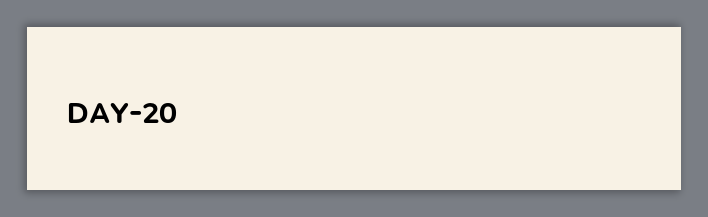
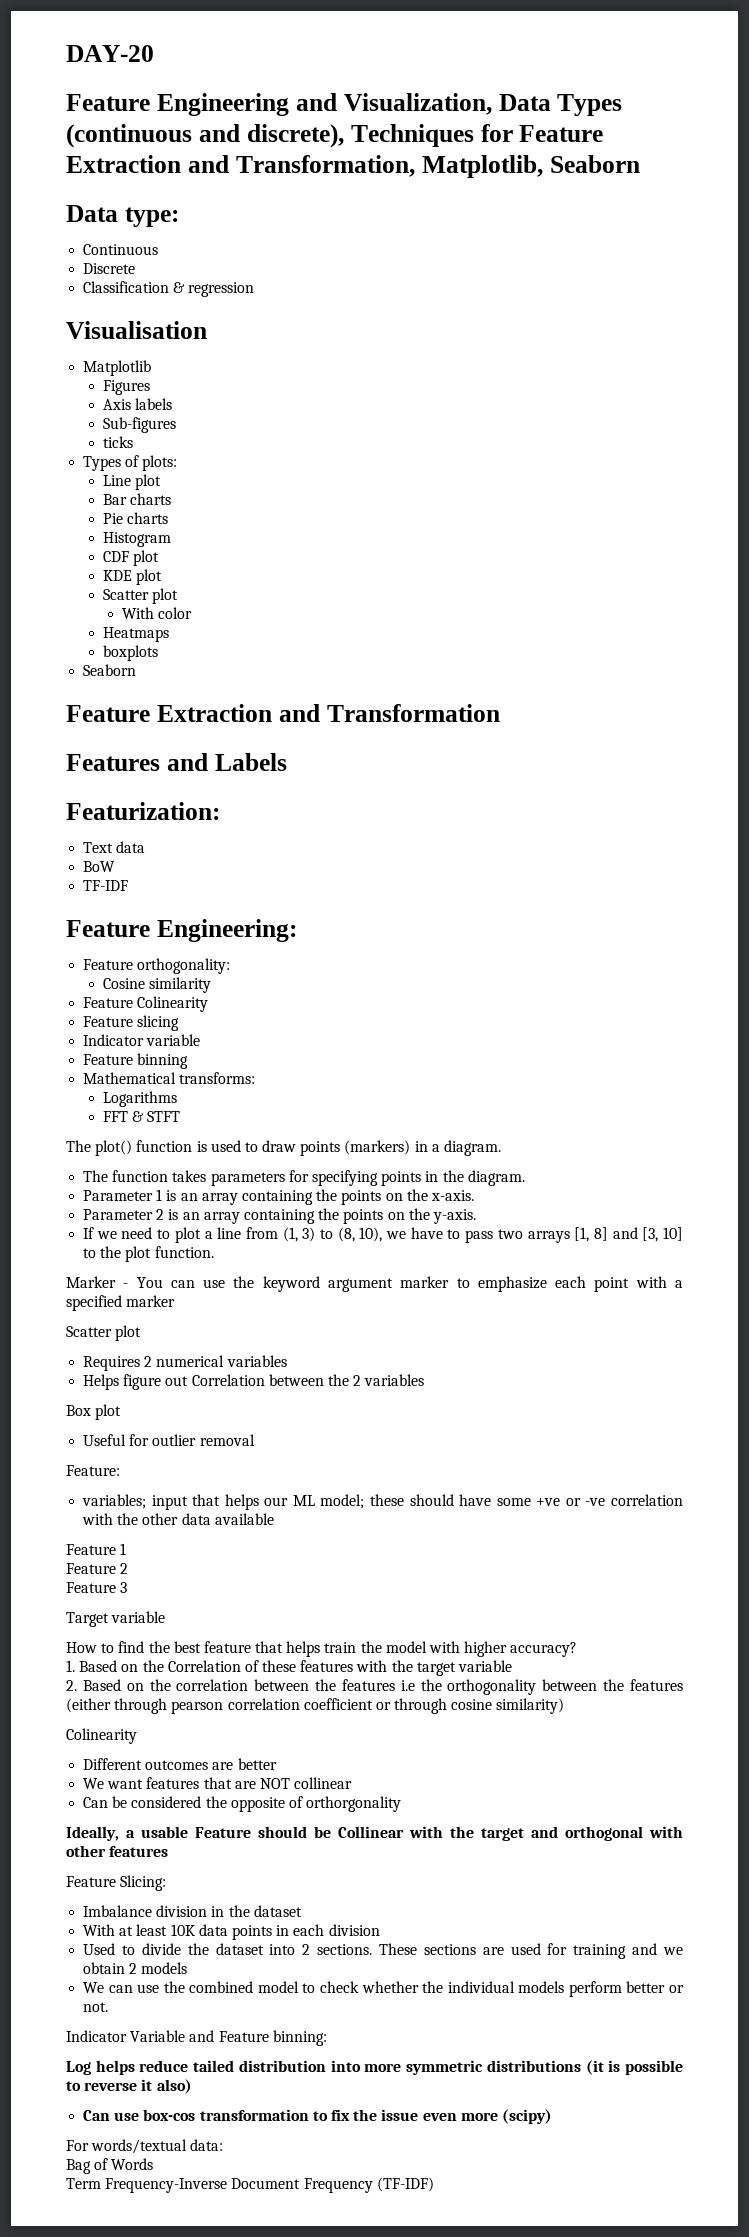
(177, 113) none -> [66,93,623,116] [66,124,604,148] [66,155,640,178] [66,205,179,227] [83,244,159,255] [83,263,136,274] [83,281,255,297] [66,321,207,339] [83,360,152,376] [102,380,150,395] [102,398,172,410] [102,417,176,433] [102,436,133,448] [83,455,178,471] [102,474,161,490] [102,493,171,505] [102,512,168,524] [102,532,171,547] [102,550,159,566] [102,569,162,585] [102,588,178,604] [122,607,193,619] [102,627,169,642] [102,645,158,661] [83,664,137,676] [66,704,500,722] [66,753,287,771] [66,802,220,820] [83,841,146,853] [83,861,116,872] [83,880,129,891] [66,919,297,942] [83,958,231,974] [102,977,211,993] [83,996,209,1012] [83,1015,180,1031] [83,1034,201,1046] [83,1053,189,1069] [83,1072,256,1084] [102,1091,177,1107] [102,1111,181,1122] [66,1140,502,1156] [83,1170,525,1186] [83,1189,474,1205] [83,1208,476,1224] [83,1227,683,1243] [83,1246,214,1262] [66,1276,684,1292] [66,1295,176,1311] [66,1325,142,1341] [83,1355,287,1371] [83,1374,425,1390] [66,1404,122,1420] [83,1434,255,1446] [66,1465,120,1476] [82,1494,683,1510] [82,1513,274,1525] [66,1543,127,1555] [66,1563,129,1574] [66,1582,128,1593] [66,1611,166,1627] [66,1641,578,1657] [66,1660,513,1676] [66,1679,683,1695] [66,1698,565,1714] [66,1728,137,1744] [83,1758,277,1770] [83,1777,353,1789] [83,1796,402,1812] [66,1826,683,1841] [66,1845,169,1857] [66,1875,167,1891] [83,1905,302,1917] [83,1924,380,1940] [83,1943,684,1959] [83,1962,188,1974] [83,1981,684,1997] [83,2002,109,2012] [66,2030,327,2046] [66,2060,684,2075] [66,2079,192,2094] [83,2109,552,2124] [66,2139,224,2154] [66,2158,154,2174] [66,2177,434,2193] // Feature Engineering and Visualization, Data Types (continuous and discrete), Techniques for Feature Extraction and Transformation, Matplotlib, Seaborn // Data type: // Continuous // Discrete // Classification & regression // Visualisation // Matplotlib // Figures // Axis labels // Sub-figures // ticks // Types of plots: // Line plot // Bar charts // Pie charts // Histogram // CDF plot // KDE plot // Scatter plot // With color // Heatmaps // boxplots // Seaborn // Feature Extraction and Transformation // Features and Labels // Featurization: // Text data // BoW // TF-IDF // Feature Engineering: // Feature orthogonality: // Cosine similarity // Feature Colinearity // Feature slicing // Indicator variable // Feature binning // Mathematical transforms: // Logarithms // FFT & STFT // The plot() function is used to draw points (markers) in a diagram. // The function takes parameters for specifying points in the diagram. // Parameter 1 is an array containing the points on the x-axis. // Parameter 2 is an array containing the points on the y-axis. // If we need to plot a line from (1, 3) to (8, 10), we have to pass two arrays [1, 8] and [3, 10] to the plot function. // Marker - You can use the keyword argument marker to emphasize each point with a specified marker // Scatter plot // Requires 2 numerical variables // Helps figure out Correlation between the 2 variables // Box plot // Useful for outlier removal // Feature: // variables; input that helps our ML model; these should have some +ve or -ve correlation with the other data available // Feature 1 // Feature 2 // Feature 3 // Target variable // How to find the best feature that helps train the model with higher accuracy? // 1. Based on the Correlation of these features with the target variable // 2. Based on the correlation between the features i.e the orthogonality between the features (either through pearson correlation coefficient or through cosine similarity) // Colinearity // Different outcomes are better // We want features that are NOT collinear // Can be considered the opposite of orthorgonality // Ideally, a usable Feature should be Collinear with the target and orthogonal with other features // Feature Slicing: // Imbalance division in the dataset // With at least 10K data points in each division // Used to divide the dataset into 2 sections. These sections are used for training and we obtain 2 models // We can use the combined model to check whether the individual models perform better or not. // Indicator Variable and Feature binning: // Log helps reduce tailed distribution into more symmetric distributions (it is possible to reverse it also) // Can use box-cos transformation to fix the issue even more (scipy) // For words/textual data: // Bag of Words // Term Frequency-Inverse Document Frequency (TF-IDF)

